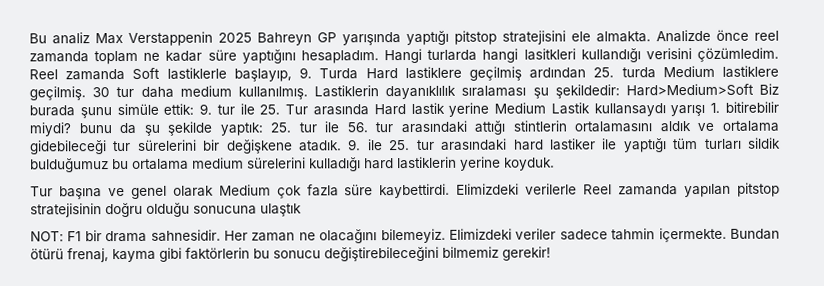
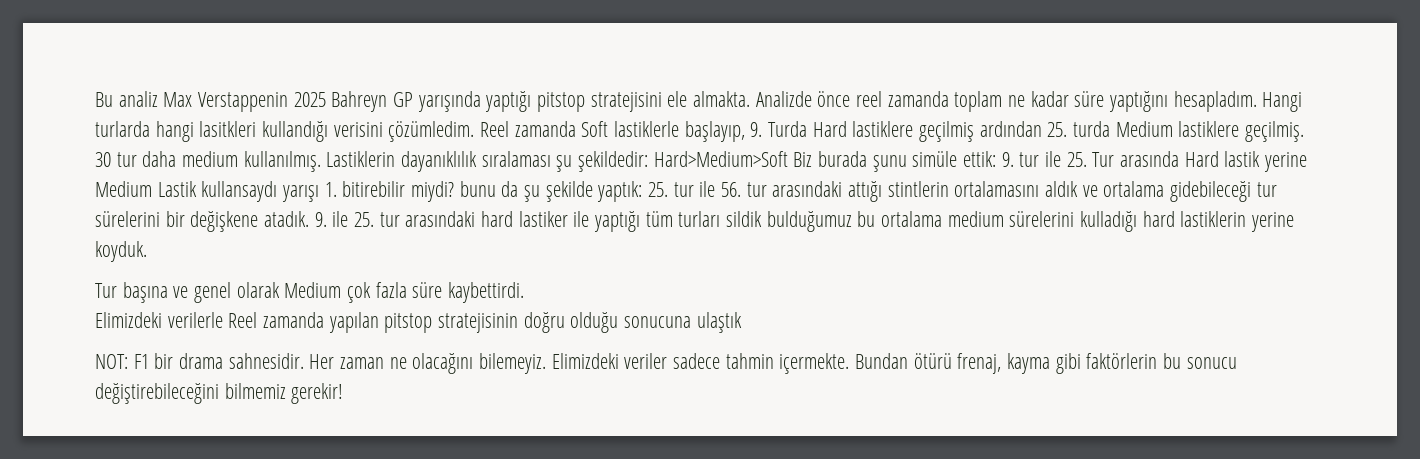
(451, 191) none -> (525, 292) //

